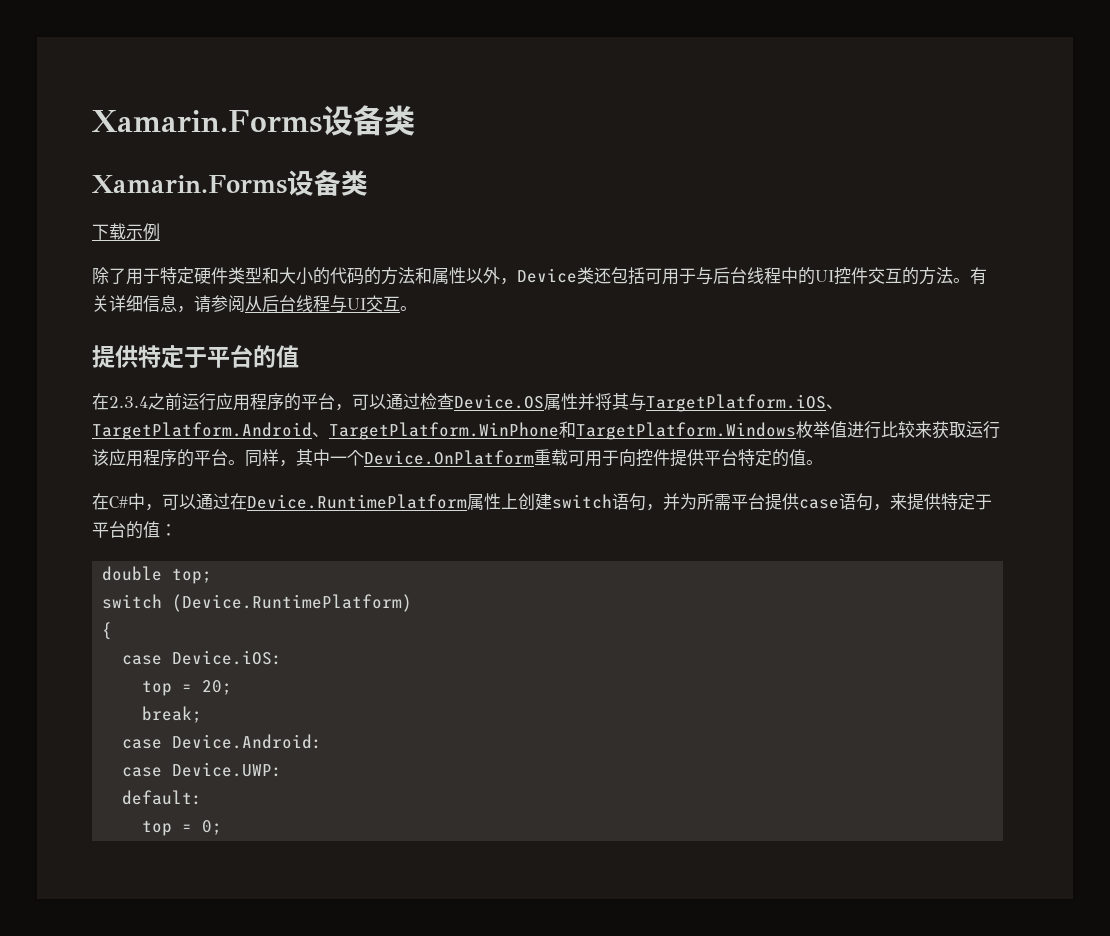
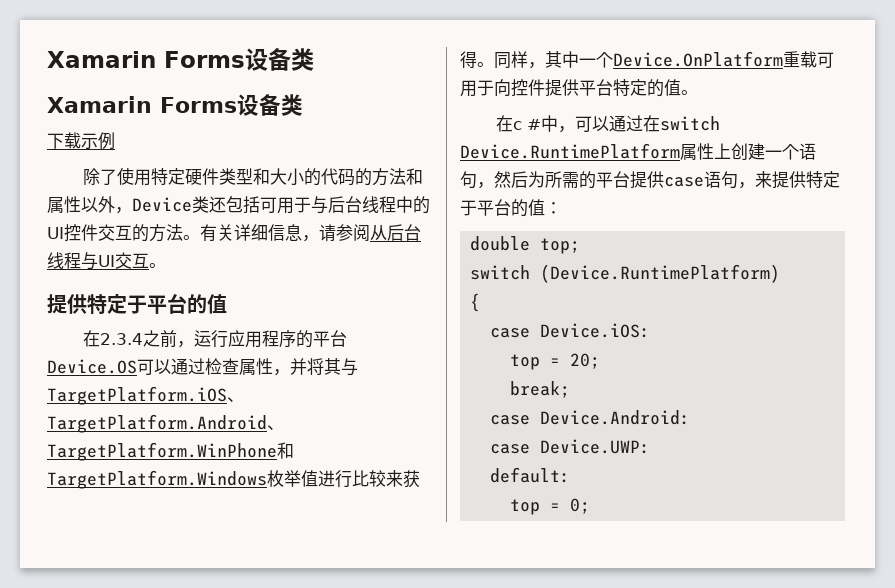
[92,105,415,136] [92,175,287,194] Xamarin.Forms设备类 // Xamarin.Forms -> [47,48,314,71] [47,96,237,113] Xamarin Forms设备类 // Xamarin Forms
[126,268,160,285] 用于 -> [116,167,151,186] 使用
(182, 402) none -> [176,341,194,348] ，
[335,404,352,411] ， -> [47,359,137,374] Device.OS
[454,393,578,410] Device.OS属性 -> [239,358,290,376] 属性，
[949,421,1000,439] [92,449,228,467] 取运行该应用程序的平台 -> [460,51,477,68] 得
[109,496,128,508] C# -> [512,119,541,130] c #
(247, 501) none -> [659,116,720,131] switch
[552,493,731,511] switch语句，并为所需 -> [765,143,816,160] [460,171,596,189] 一个语句，然后为所需的

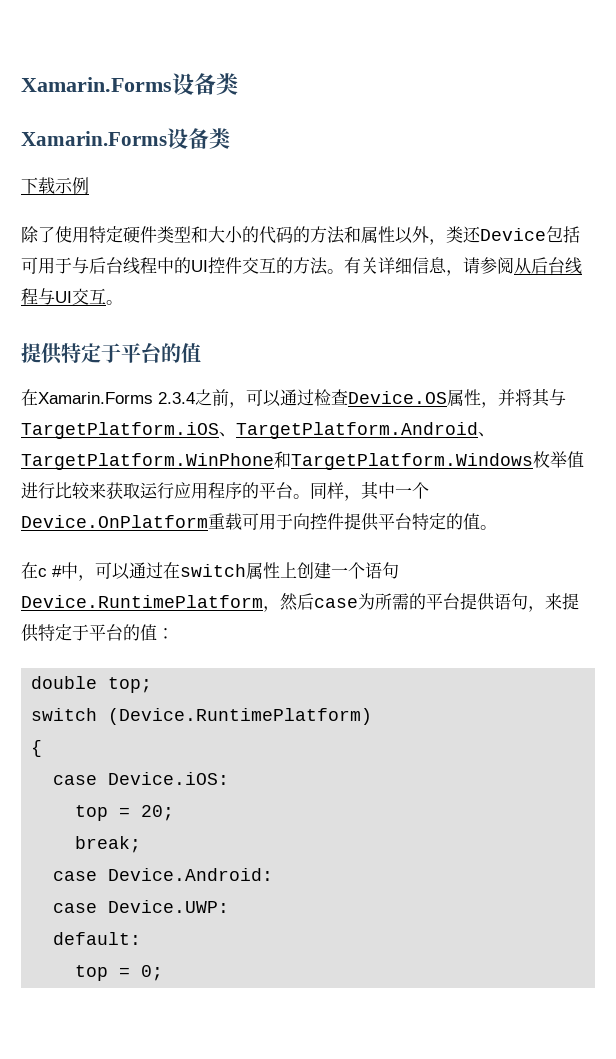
[47,48,314,71] [47,96,237,113] Xamarin Forms设备类 // Xamarin Forms -> [21,73,238,95] [21,131,167,146] Xamarin.Forms设备类 // Xamarin.Forms
[132,196,226,213] Device类还 -> [446,226,546,243] 类还Device
(100, 338) none -> [38,392,153,404] Xamarin.Forms
[193,330,347,348] [47,359,137,374] 运行应用程序的平台Device.OS -> (246, 405) none
(239, 366) none -> [348,391,447,404] Device.OS
[460,51,477,68] 得 -> [123,482,293,499] 取运行应用程序的平台
[460,143,680,159] Device.RuntimePlatform -> (246, 570) none
[477,171,528,189] ，然后 -> [21,593,358,612] Device.RuntimePlatform，然后case
[664,177,704,187] case -> (495, 602) none

